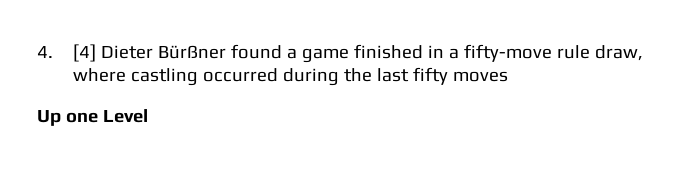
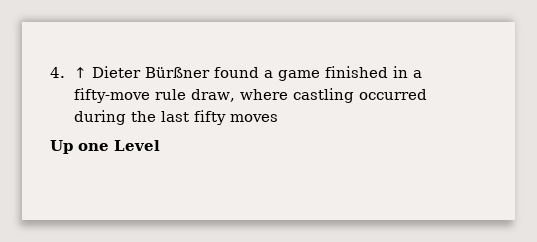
[73,44,97,62] [4] -> [73,67,87,78] ↑

